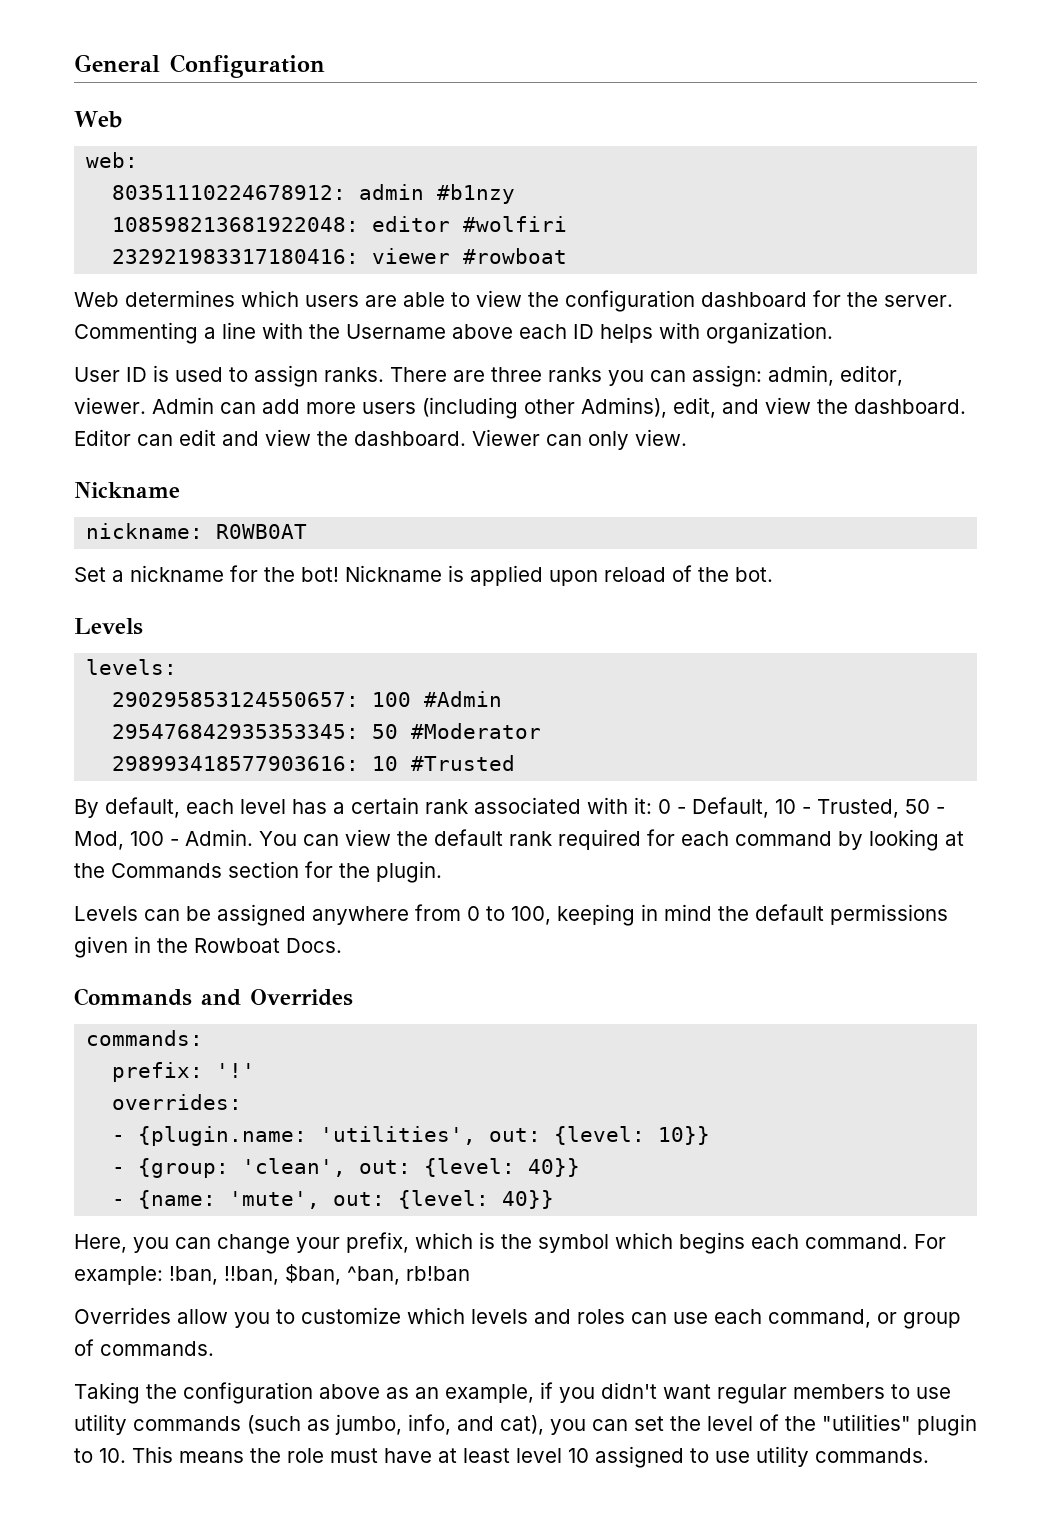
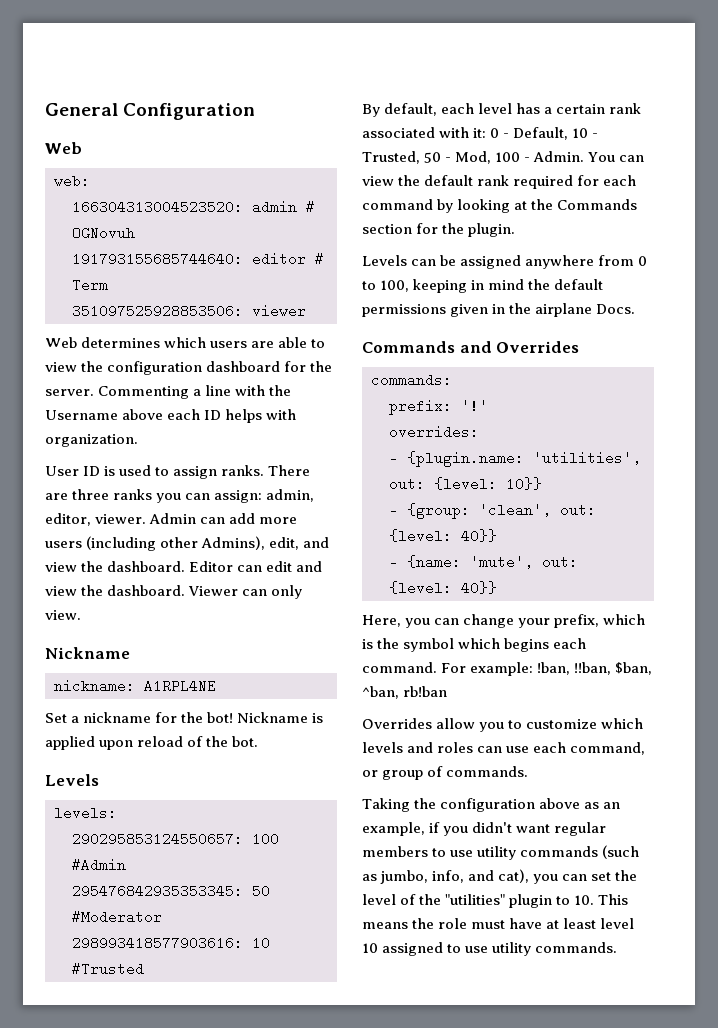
[112,184,516,204] [112,216,568,232] [112,249,360,264] 80351110224678912: admin #b1nzy // 108598213681922048: editor #wolfiri // 232921983317180416: -> [72,200,315,214] [72,226,135,240] [72,252,324,266] [72,278,108,292] [72,304,243,318] 166304313004523520: admin # OGNovuh // 191793155685744640: editor # Term // 351097525928853506:
[463,248,568,264] #rowboat -> (306, 311) none
[216,524,308,539] R0WB0AT -> [144,679,216,693] A1RPL4NE
[194,938,280,953] Rowboat -> [535,303,593,317] airplane

